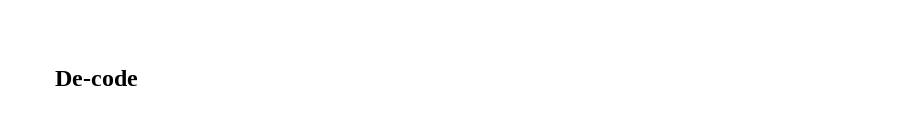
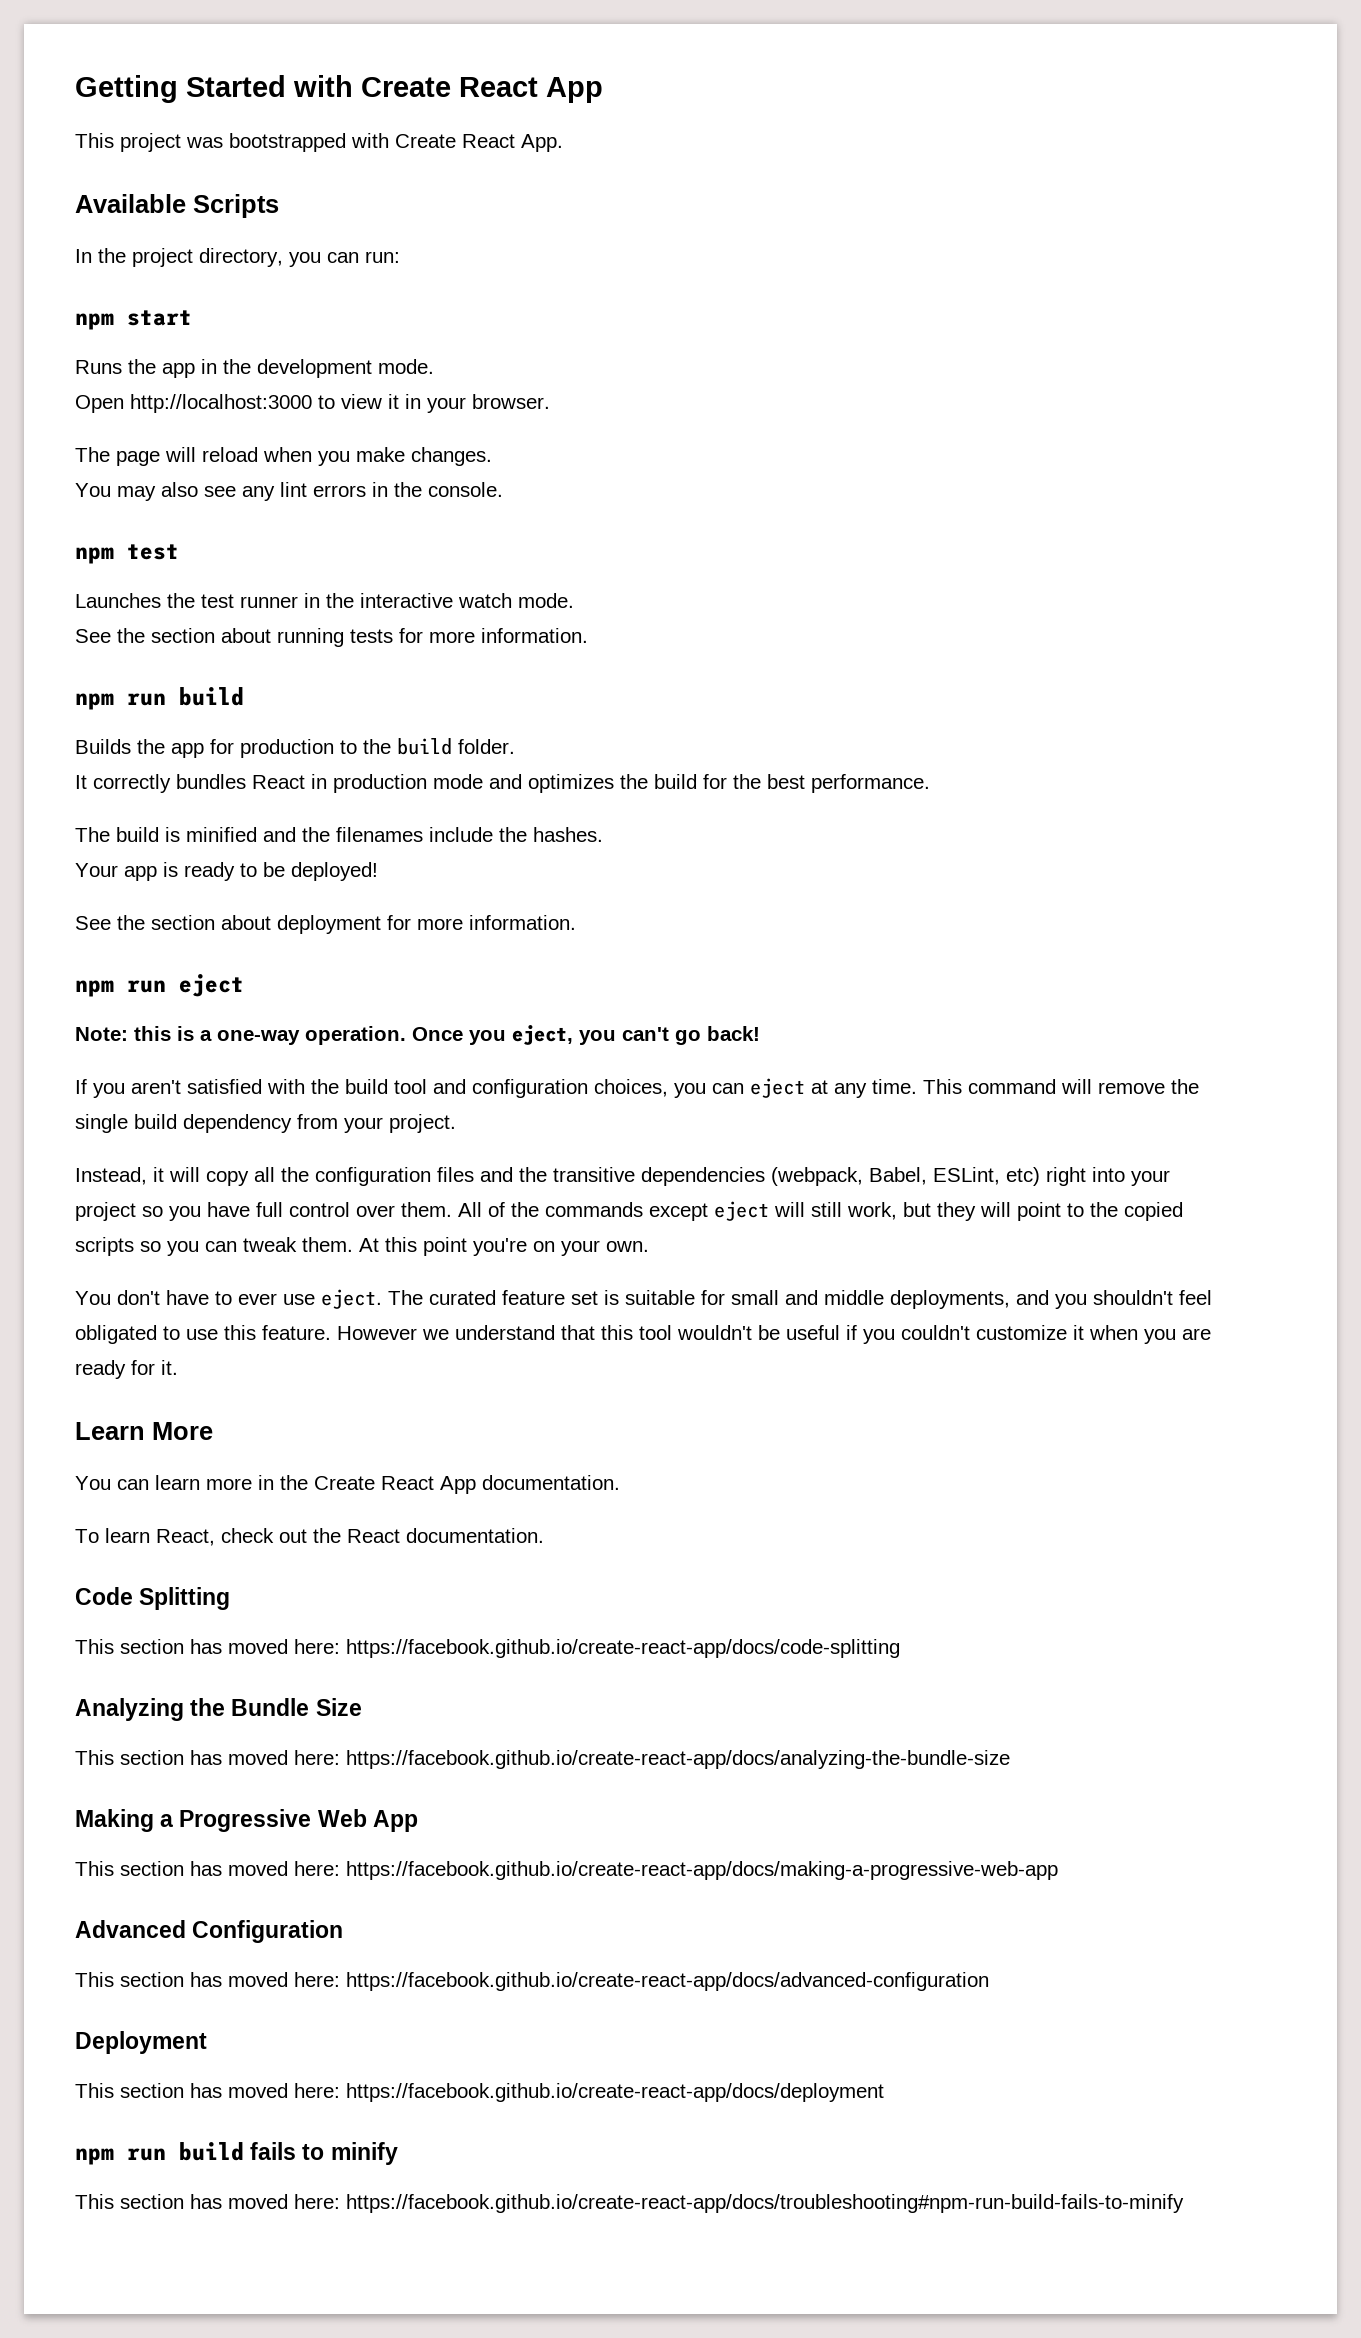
[55,70,138,86] De-code -> [75,75,603,103] [75,133,563,152] [75,194,279,218] [75,248,400,267] [75,310,192,330] [75,359,434,378] [75,394,550,413] [75,447,492,466] [75,482,503,501] [75,544,179,564] [75,593,574,608] [75,628,588,647] [75,687,244,710] [75,738,515,758] [75,774,930,793] [75,827,603,842] [75,862,378,881] [75,915,576,934] [75,974,244,997] [75,1025,760,1045] [75,1078,1199,1098] [75,1114,456,1133] [75,1167,1170,1186] [75,1201,1183,1221] [75,1237,649,1256] [75,1289,1212,1309] [75,1325,1211,1344] [75,1360,178,1379] [75,1422,213,1440] [75,1475,620,1494] [75,1528,544,1546] [75,1587,231,1610] [75,1639,900,1658] [75,1698,362,1721] [75,1750,1010,1769] [75,1809,418,1832] [75,1861,1058,1880] [75,1920,344,1943] [75,1972,989,1991] [75,2031,207,2054] [75,2083,884,2102] [75,2142,398,2165] [75,2194,1184,2213] Getting Started with Create React App // This project was bootstrapped with Create React App. // Available Scripts // In the project directory, you can run: // npm start // Runs the app in the development mode. // Open http://localhost:3000 to view it in your browser. // The page will reload when you make changes. // You may also see any lint errors in the console. // npm test // Launches the test runner in the interactive watch mode. // See the section about running tests for more information. // npm run build // Builds the app for production to the build folder. // It correctly bundles React in production mode and optimizes the build for the best performance. // The build is minified and the filenames include the hashes. // Your app is ready to be deployed! // See the section about deployment for more information. // npm run eject // Note: this is a one-way operation. Once you eject, you can't go back! // If you aren't satisfied with the build tool and configuration choices, you can eject at any time. This command will remove the single build dependency from your project. // Instead, it will copy all the configuration files and the transitive dependencies (webpack, Babel, ESLint, etc) right into your project so you have full control over them. All of the commands except eject will still work, but they will point to the copied scripts so you can tweak them. At this point you're on your own. // You don't have to ever use eject. The curated feature set is suitable for small and middle deployments, and you shouldn't feel obligated to use this feature. However we understand that this tool wouldn't be useful if you couldn't customize it when you are ready for it. // Learn More // You can learn more in the Create React App documentation. // To learn React, check out the React documentation. // Code Splitting // This section has moved here: https://facebook.github.io/create-react-app/docs/code-splitting // Analyzing the Bundle Size // This section has moved here: https://facebook.github.io/create-react-app/docs/analyzing-the-bundle-size // Making a Progressive Web App // This section has moved here: https://facebook.github.io/create-react-app/docs/making-a-progressive-web-app // Advanced Configuration // This section has moved here: https://facebook.github.io/create-react-app/docs/advanced-configuration // Deployment // This section has moved here: https://facebook.github.io/create-react-app/docs/deployment // npm run build fails to minify // This section has moved here: https://facebook.github.io/create-react-app/docs/troubleshooting#npm-run-build-fails-to-minify

